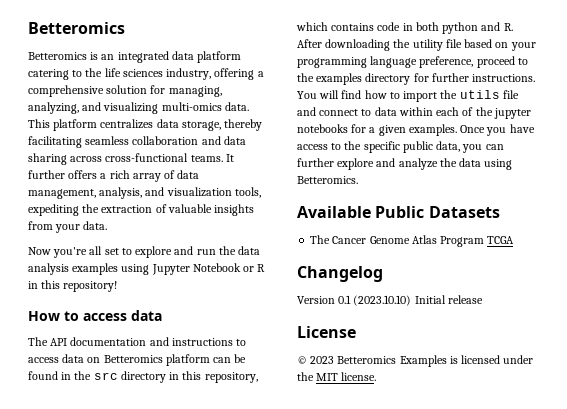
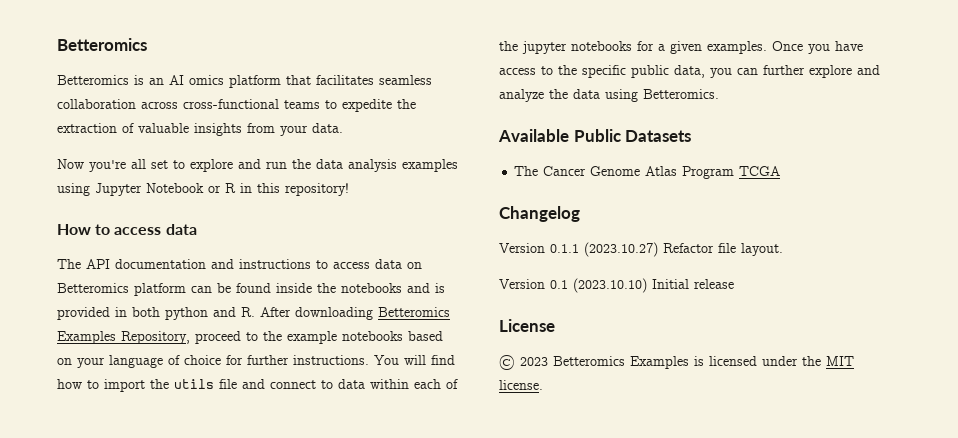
[117,51,242,63] [28,68,264,80] [28,85,222,97] [28,102,249,114] [28,119,263,131] [28,136,246,148] [28,153,234,165] [28,170,200,182] [28,187,261,199] [28,204,79,216] integrated data platform catering to the life sciences industry, offering a comprehensive solution for managing, analyzing, and visualizing multi-omics data. This platform centralizes data storage, thereby facilitating seamless collaboration and data sharing across cross-functional teams. It further offers a rich array of data management, analysis, and visualization tools, expediting -> [169,75,432,88] [57,99,392,112] AI omics platform that facilitates seamless collaboration across cross-functional teams to expedite
[61,371,258,383] [296,22,401,31] in the src directory in this repository, which contains code -> [276,283,445,293] [57,307,110,320] inside the notebooks and is provided
[393,39,536,51] [297,56,528,68] [297,73,411,85] the utility file based on your programming language preference, proceed to the examples directory -> [378,307,450,317] [57,331,443,344] [57,355,221,368] Betteromics Examples Repository, proceed to the example notebooks based on your language of choice
(383, 274) none -> [499,242,783,257] // Version 0.1.1 (2023.10.27) Refactor file layout.

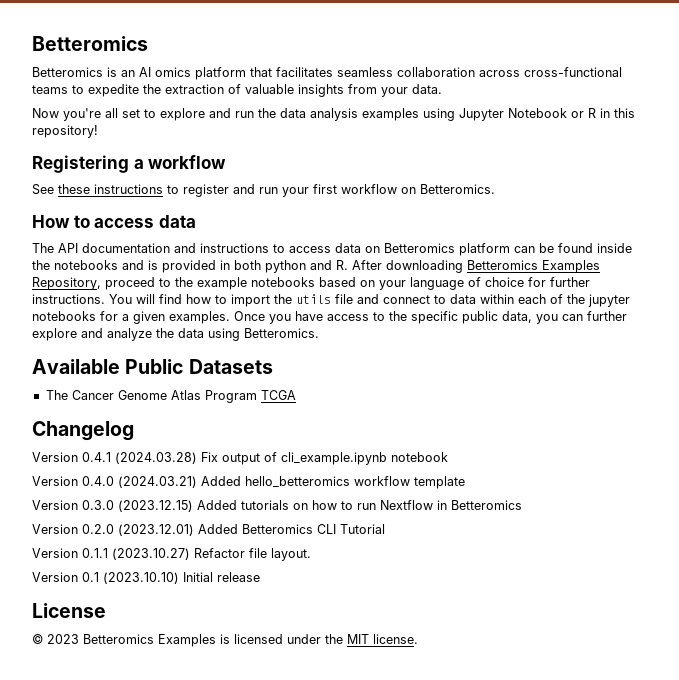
(349, 189) none -> [32,155,227,173] [32,184,495,197] // Registering a workflow // See these instructions to register and run your first workflow on Betteromics.
(580, 214) none -> [32,452,448,465] [32,476,465,489] [32,500,522,512] [32,524,385,536] // Version 0.4.1 (2024.03.28) Fix output of cli_example.ipynb notebook // Version 0.4.0 (2024.03.21) Added hello_betteromics workflow template // Version 0.3.0 (2023.12.15) Added tutorials on how to run Nextflow in Betteromics // Version 0.2.0 (2023.12.01) Added Betteromics CLI Tutorial

